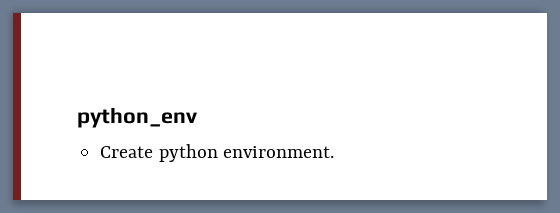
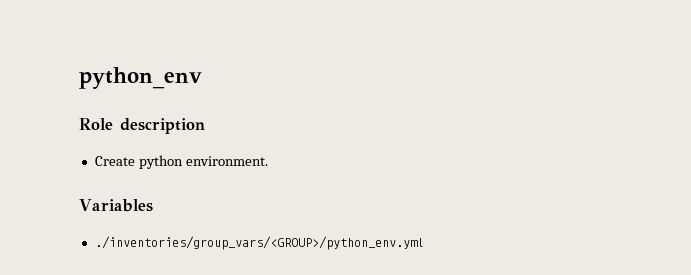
(197, 117) none -> [79,118,205,134] // Role description
(335, 152) none -> [79,199,153,212] [94,236,424,250] // Variables // ./inventories/group_vars/<GROUP>/python_env.yml

